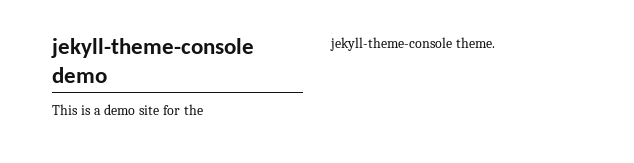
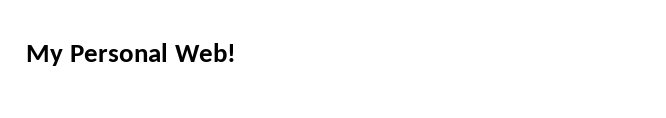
[51,38,254,58] [52,67,107,83] [52,104,203,115] [330,37,495,51] jekyll-theme-console demo // This is a demo site for the jekyll-theme-console theme. -> [26,43,237,66] My Personal Web!

